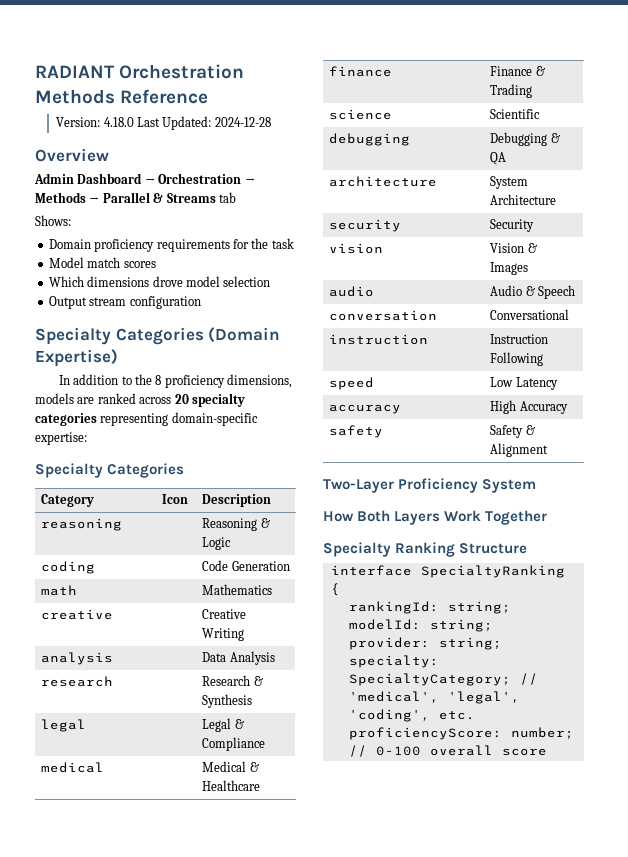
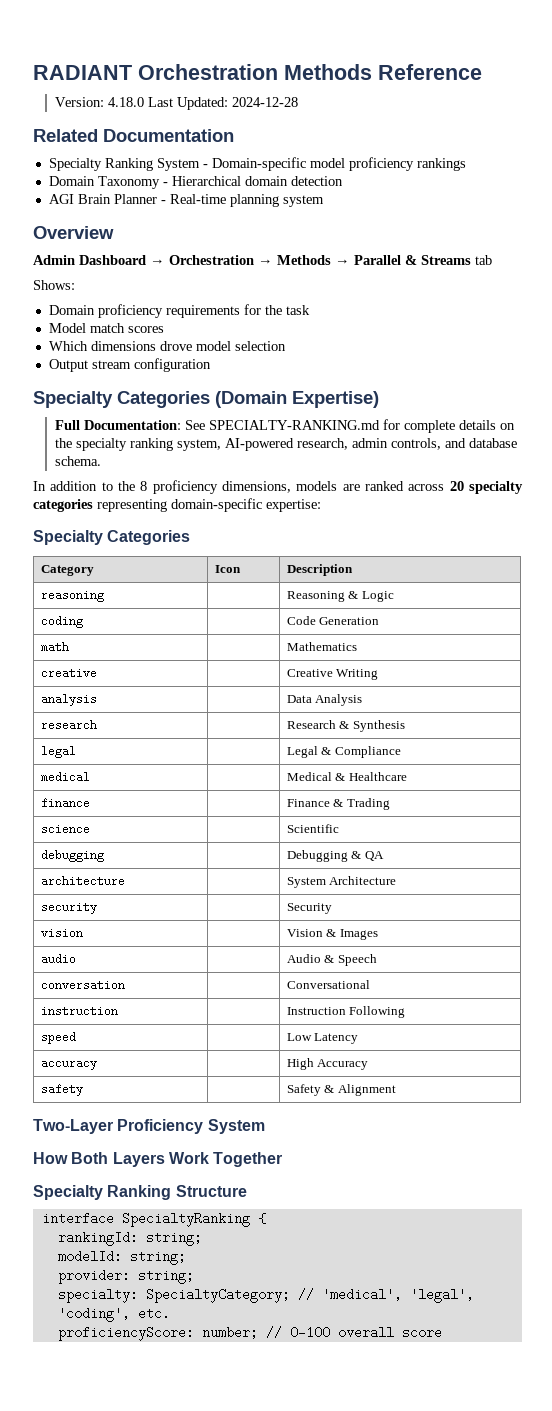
(271, 122) none -> [33,129,234,142] [48,157,466,171] [48,176,343,189] [48,194,324,207] // Related Documentation // Specialty Ranking System - Domain-specific model proficiency rankings // Domain Taxonomy - Hierarchical domain detection // AGI Brain Planner - Real-time planning system
(118, 358) none -> [55,419,516,433] [55,438,518,451] [55,456,102,466] // Full Documentation: See SPECIALTY-RANKING.md for complete details on the specialty ranking system, AI-powered research, admin controls, and database schema.

